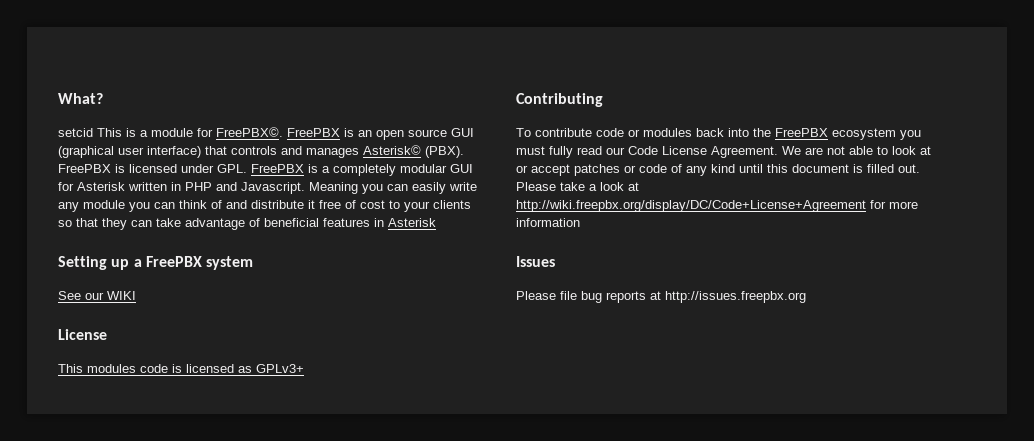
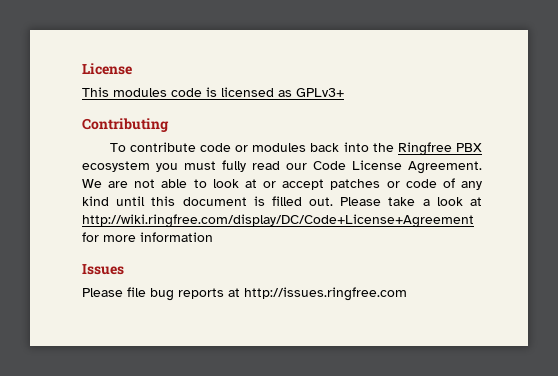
[58,93,103,104] [58,127,474,140] [58,145,464,158] [58,164,473,176] [58,182,477,194] [58,200,471,212] [58,218,436,230] [58,256,254,270] [58,291,136,300] What? // setcid This is a module for FreePBX©. FreePBX is an open source GUI (graphical user interface) that controls and manages Asterisk© (PBX). FreePBX is licensed under GPL. FreePBX is a completely modular GUI for Asterisk written in PHP and Javascript. Meaning you can easily write any module you can think of and distribute it free of cost to your clients so that they can take advantage of beneficial features in Asterisk // Setting up a FreePBX system // See our WIKI // -> (82, 69) none
[775,128,828,137] FreePBX -> [397,142,482,156] Ringfree PBX
[516,200,866,212] http://wiki.freepbx.org/display/DC/Code+License+Agreement -> [82,214,474,228] http://wiki.ringfree.com/display/DC/Code+License+Agreement
[665,291,806,303] http://issues.freepbx.org -> [244,287,407,301] http://issues.ringfree.com

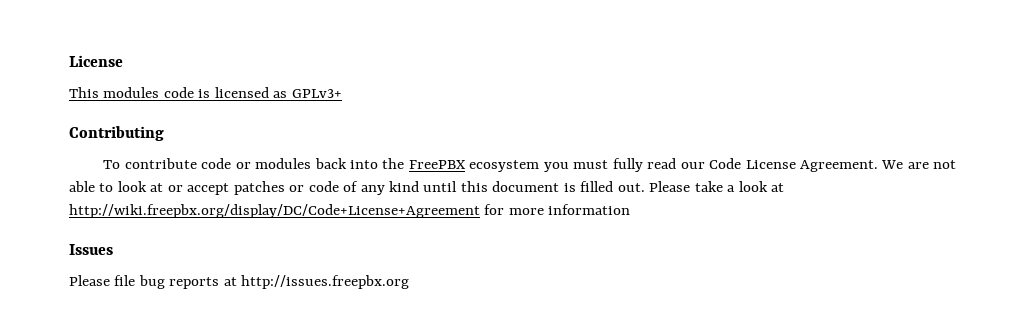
[397,142,482,156] Ringfree PBX -> [408,160,466,169] FreePBX
[82,214,474,228] http://wiki.ringfree.com/display/DC/Code+License+Agreement -> [69,204,480,218] http://wiki.freepbx.org/display/DC/Code+License+Agreement
[244,287,407,301] http://issues.ringfree.com -> [241,275,410,289] http://issues.freepbx.org

